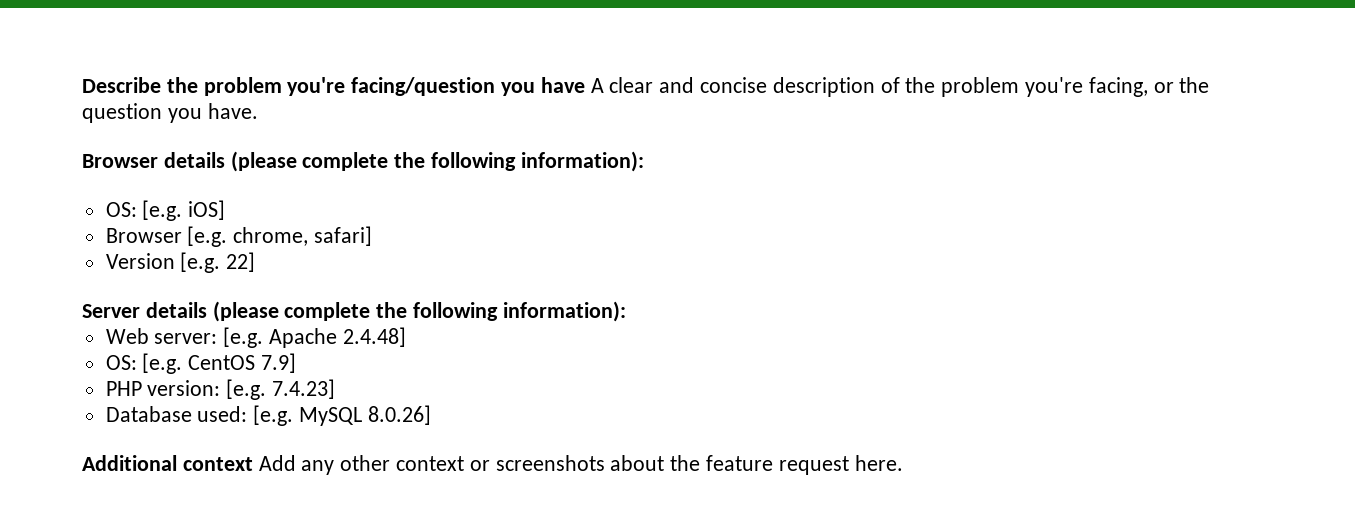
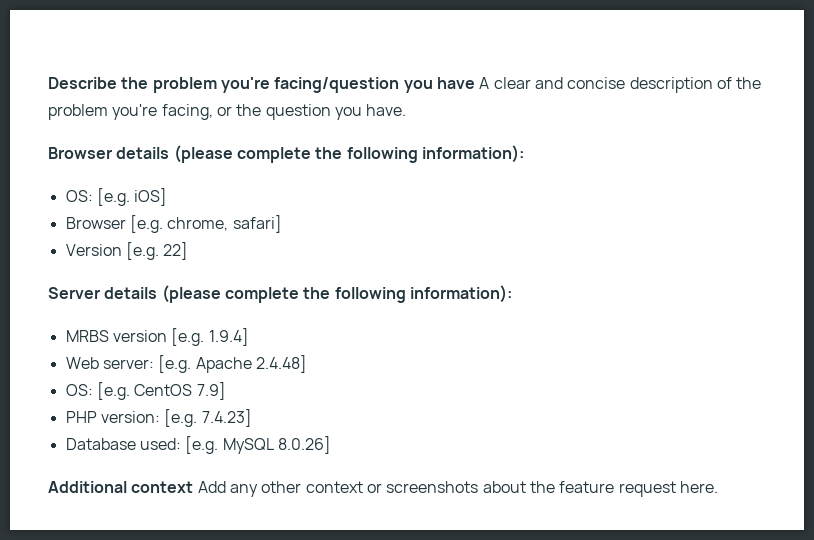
(626, 311) none -> [65,328,249,346] // MRBS version [e.g. 1.9.4]

